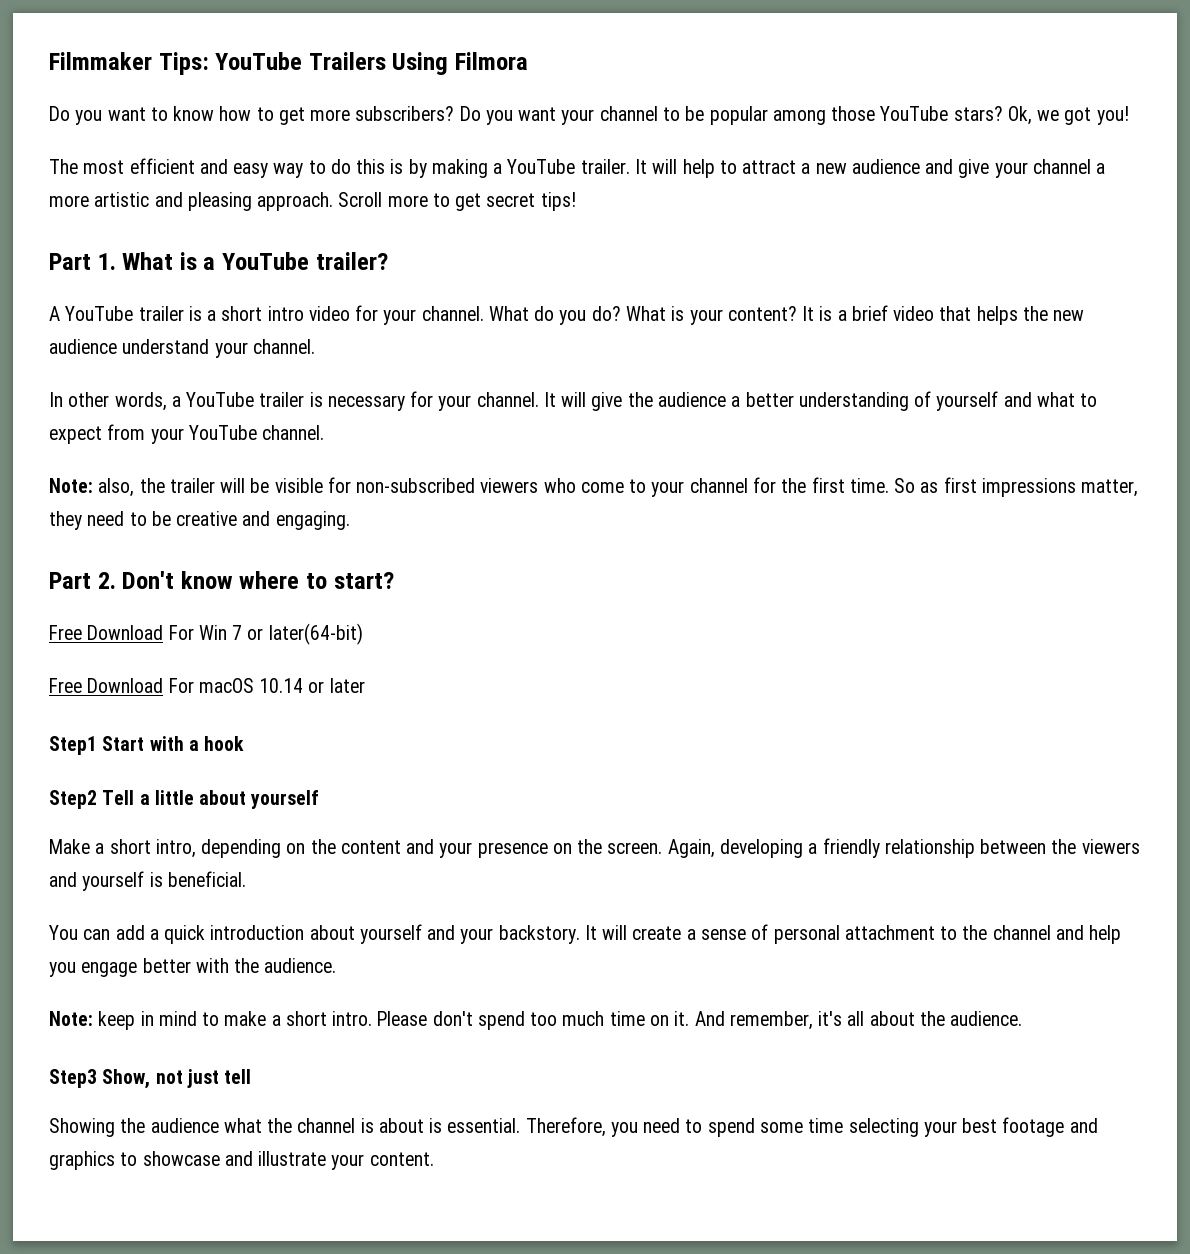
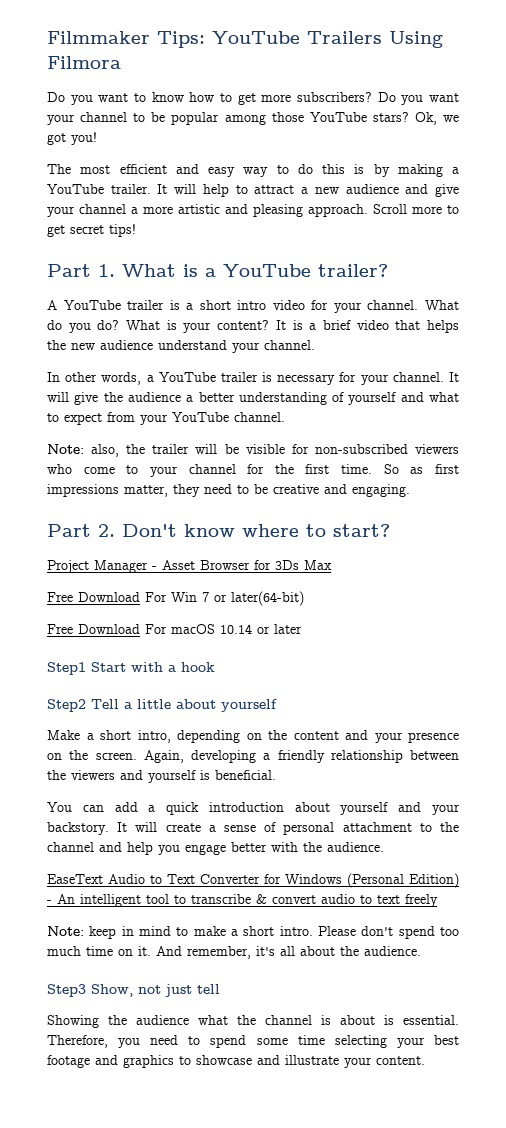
(394, 580) none -> [47,560,332,573] // Project Manager - Asset Browser for 3Ds Max
(337, 965) none -> [47,873,459,888] [47,894,438,907] // EaseText Audio to Text Converter for Windows (Personal Edition) - An intelligent tool to transcribe & convert audio to text freely

